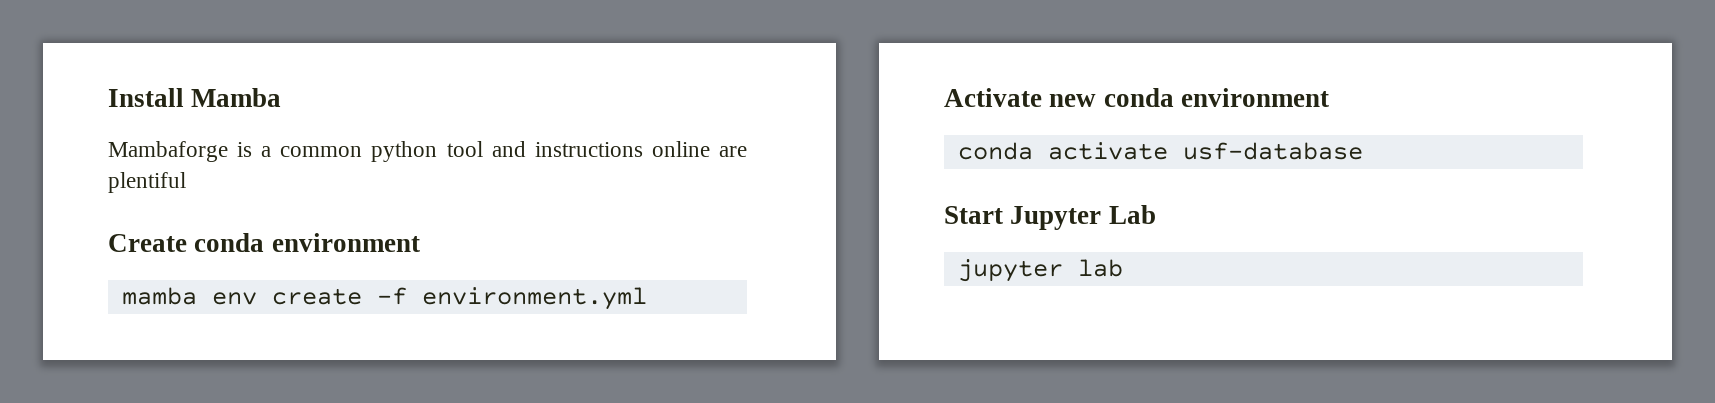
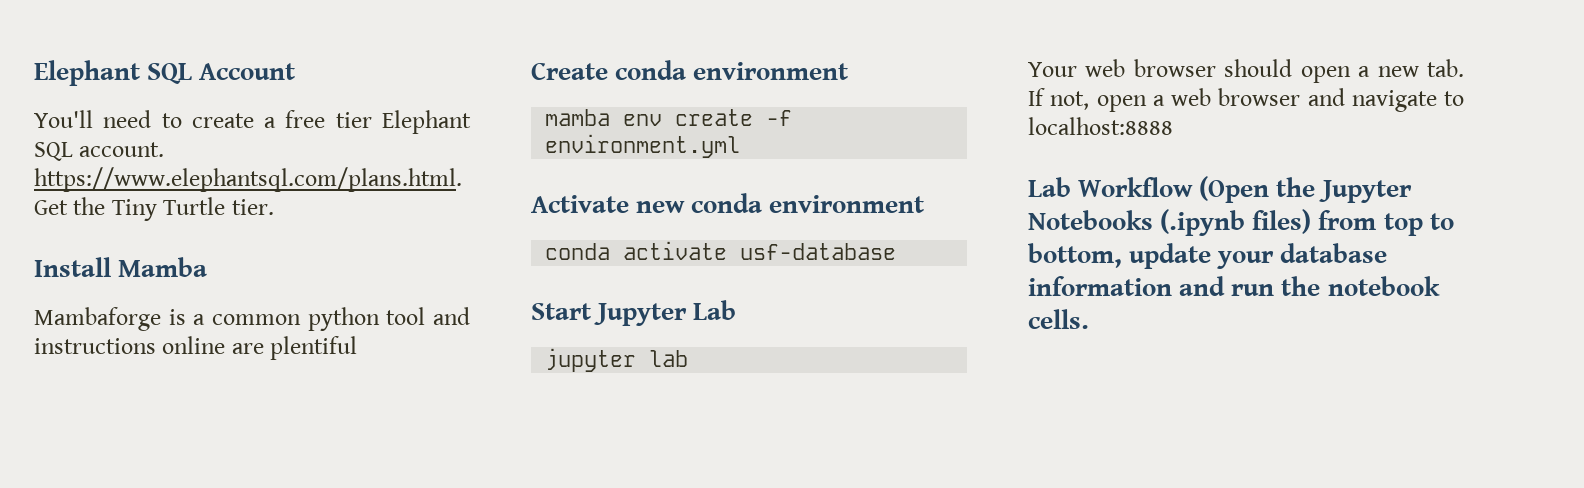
(108, 97) none -> [34,60,296,86] [34,110,471,134] [34,142,165,161] [34,167,462,192] [34,197,274,221] Elephant SQL Account // You'll need to create a free tier Elephant SQL account. https://www.elephantsql.com/plans.html. Get the Tiny Turtle tier. //
(1123, 268) none -> [1028,59,1464,83] [1028,88,1464,112] [1028,117,1173,135] [1028,176,1412,203] [1028,209,1454,236] [1028,243,1388,269] [1028,276,1440,296] [1028,309,1089,329] // Your web browser should open a new tab. If not, open a web browser and navigate to localhost:8888 // Lab Workflow (Open the Jupyter Notebooks (.ipynb files) from top to bottom, update your database information and run the notebook cells.

